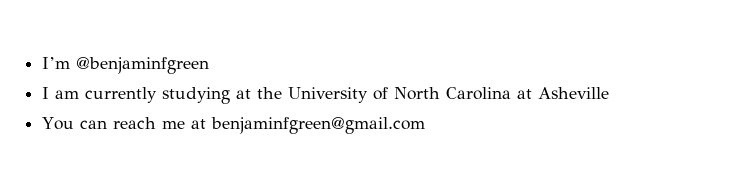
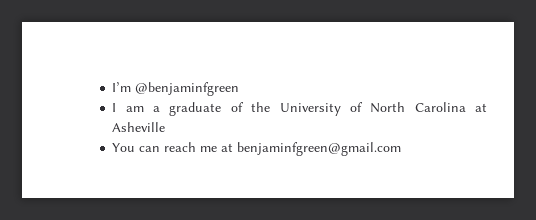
[85,87,252,104] currently studying at -> [153,102,244,116] a graduate of

